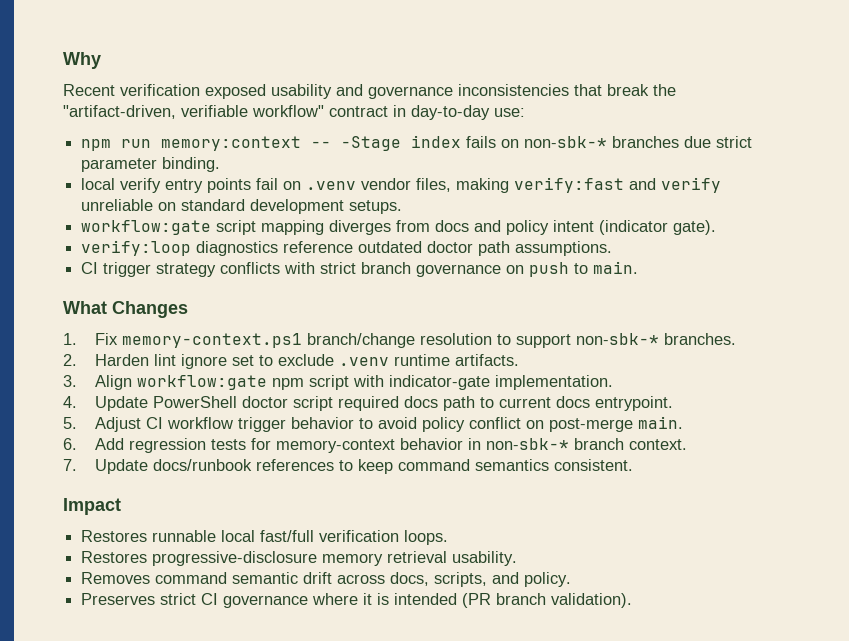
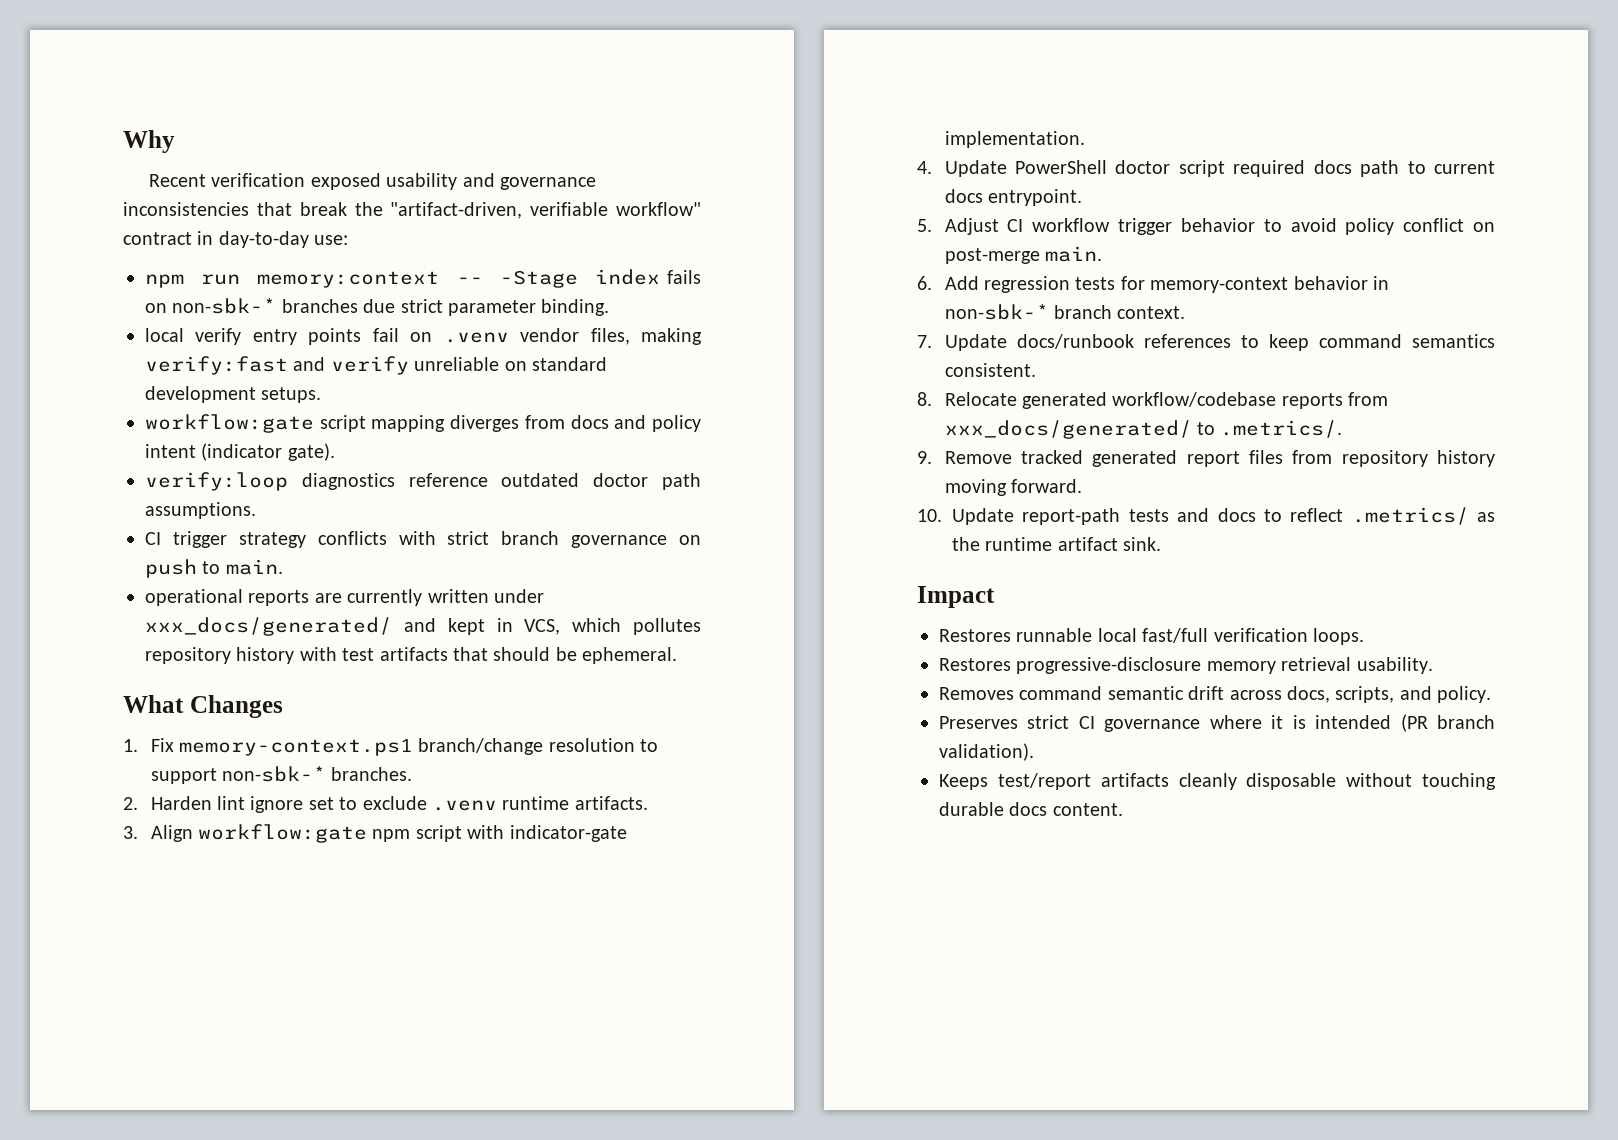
(639, 267) none -> [145,589,544,606] [145,617,701,636] [145,647,678,664] // operational reports are currently written under xxx_docs/generated/ and kept in VCS, which pollutes repository history with test artifacts that should be ephemeral.
(633, 465) none -> [917,392,1389,409] [944,420,1343,439] [917,450,1495,467] [944,479,1082,496] [917,507,1495,525] [952,537,1162,551] // 8. Relocate generated workflow/codebase reports from xxx_docs/generated/ to .metrics/. // 9. Remove tracked generated report files from repository history moving forward. // 10. Update report-path tests and docs to reflect .metrics/ as the runtime artifact sink.
(633, 600) none -> [939,773,1496,790] [939,802,1123,816] // Keeps test/report artifacts cleanly disposable without touching durable docs content.

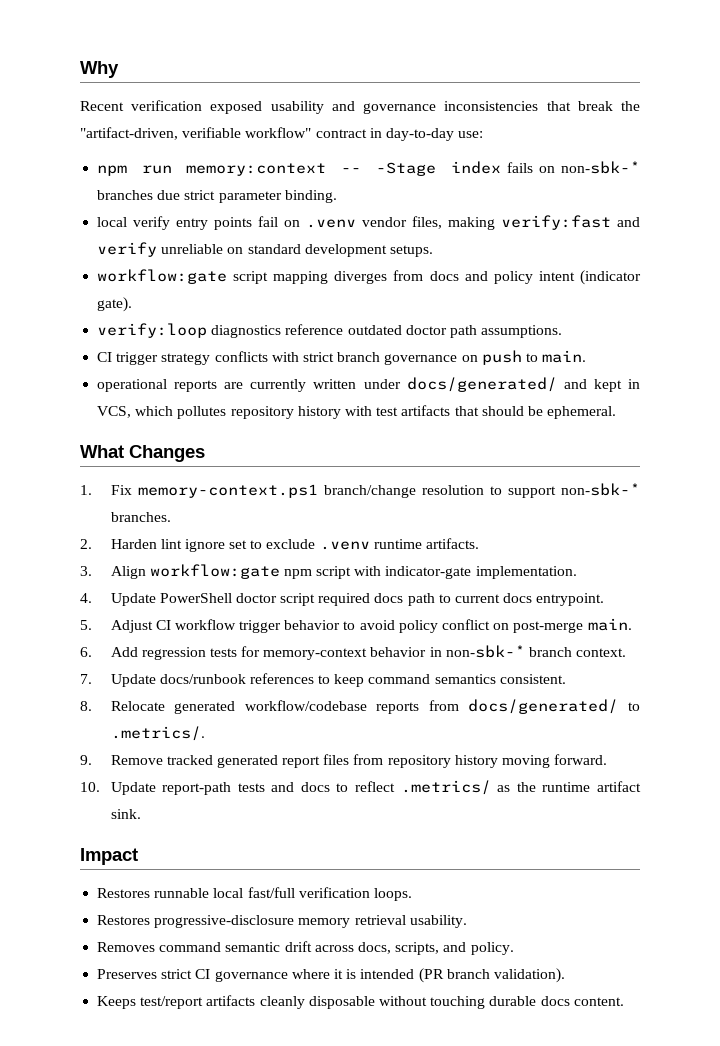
[145,617,392,636] xxx_docs/generated/ -> [406,377,557,392] docs/generated/
[944,420,1192,439] xxx_docs/generated/ -> [468,699,619,714] docs/generated/

